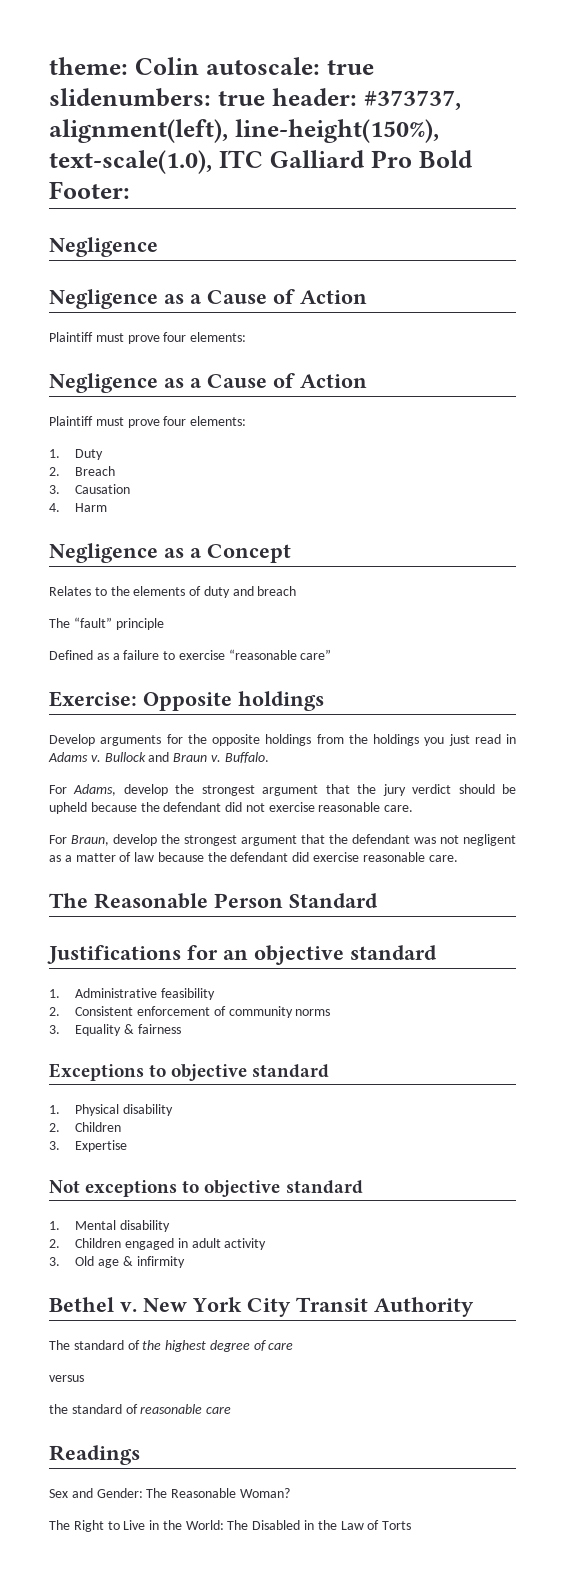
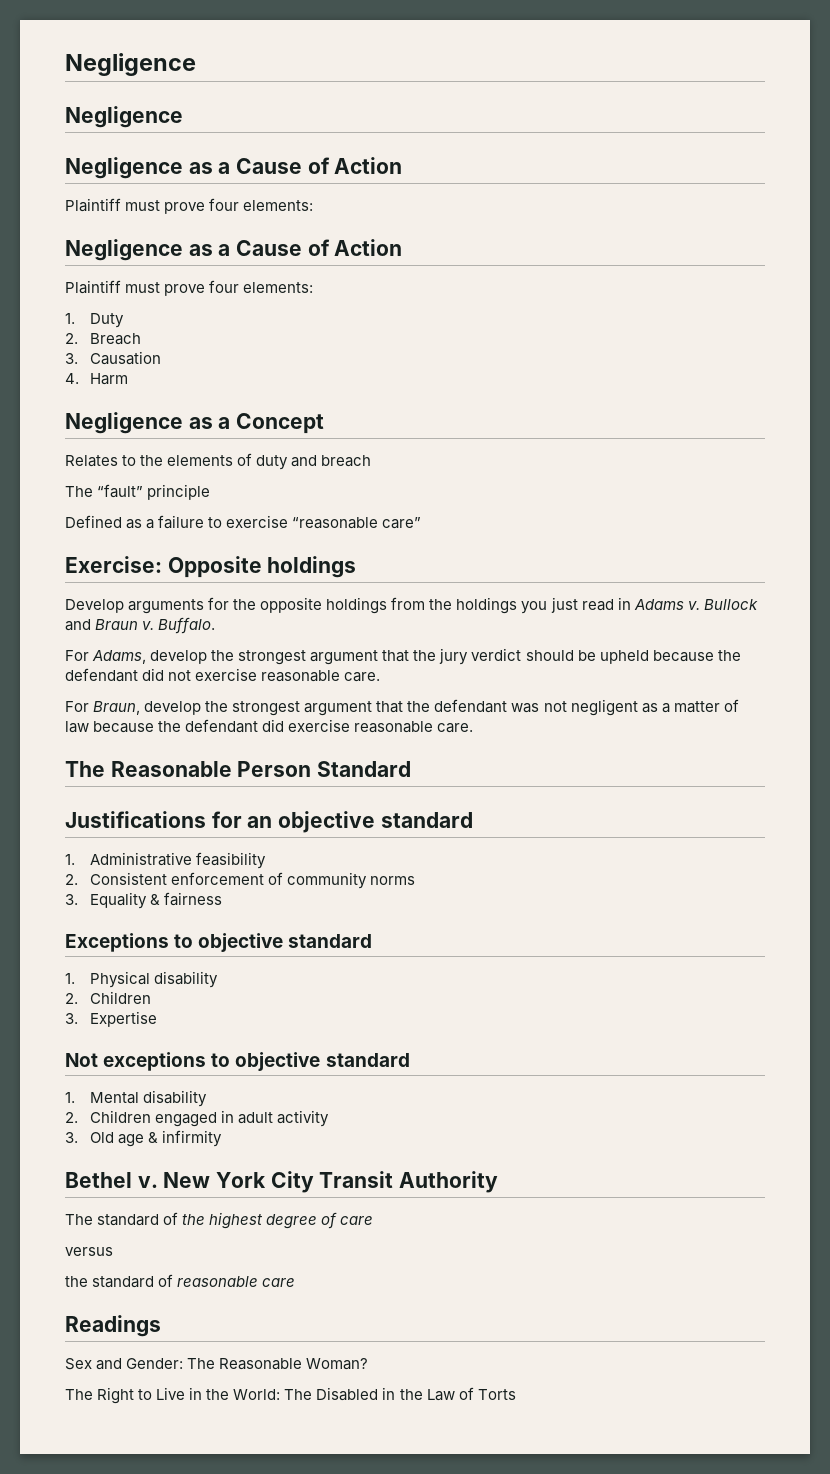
[49,57,374,75] [49,88,461,110] [49,119,439,143] [49,150,473,174] [49,181,130,199] theme: Colin autoscale: true slidenumbers: true header: #373737, alignment(left), line-height(150%), text-scale(1.0), ITC Galliard Pro Bold Footer: -> [65,53,196,76] Negligence

